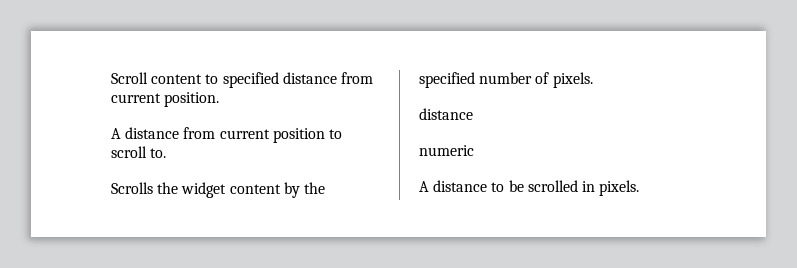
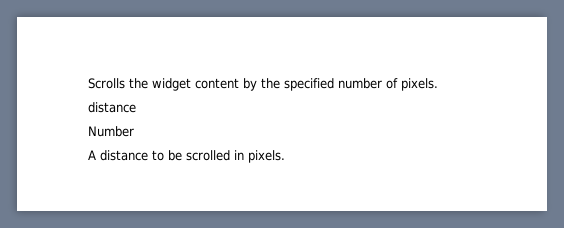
[111,72,373,88] [111,92,220,107] [111,127,342,143] [111,146,167,158] Scroll content to specified distance from current position. // A distance from current position to scroll to. // -> (88, 83) none
[419,145,474,156] numeric -> [88,126,134,137] Number

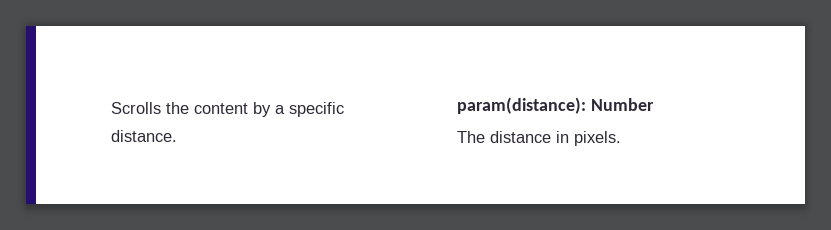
[152,78,191,91] widget -> (189, 108) none
[261,78,438,91] [88,102,136,113] [88,126,134,137] [88,150,230,161] the specified number of pixels. // distance // Number // A distance to be scrolled -> [275,102,344,117] [111,130,177,142] [457,97,654,114] [457,131,551,143] a specific distance. // param(distance): Number // The distance

